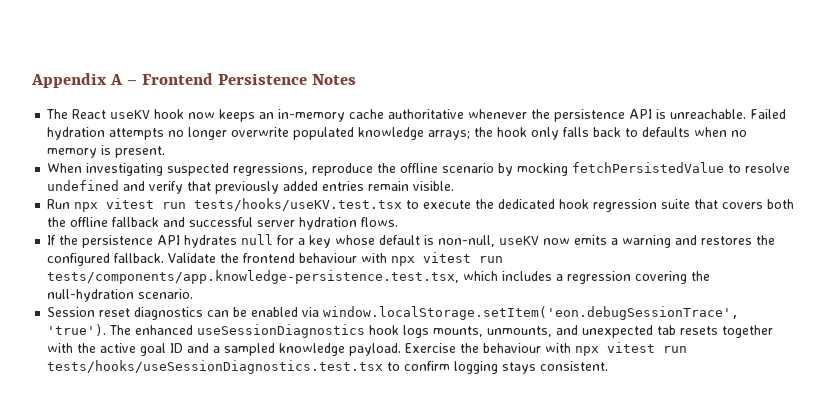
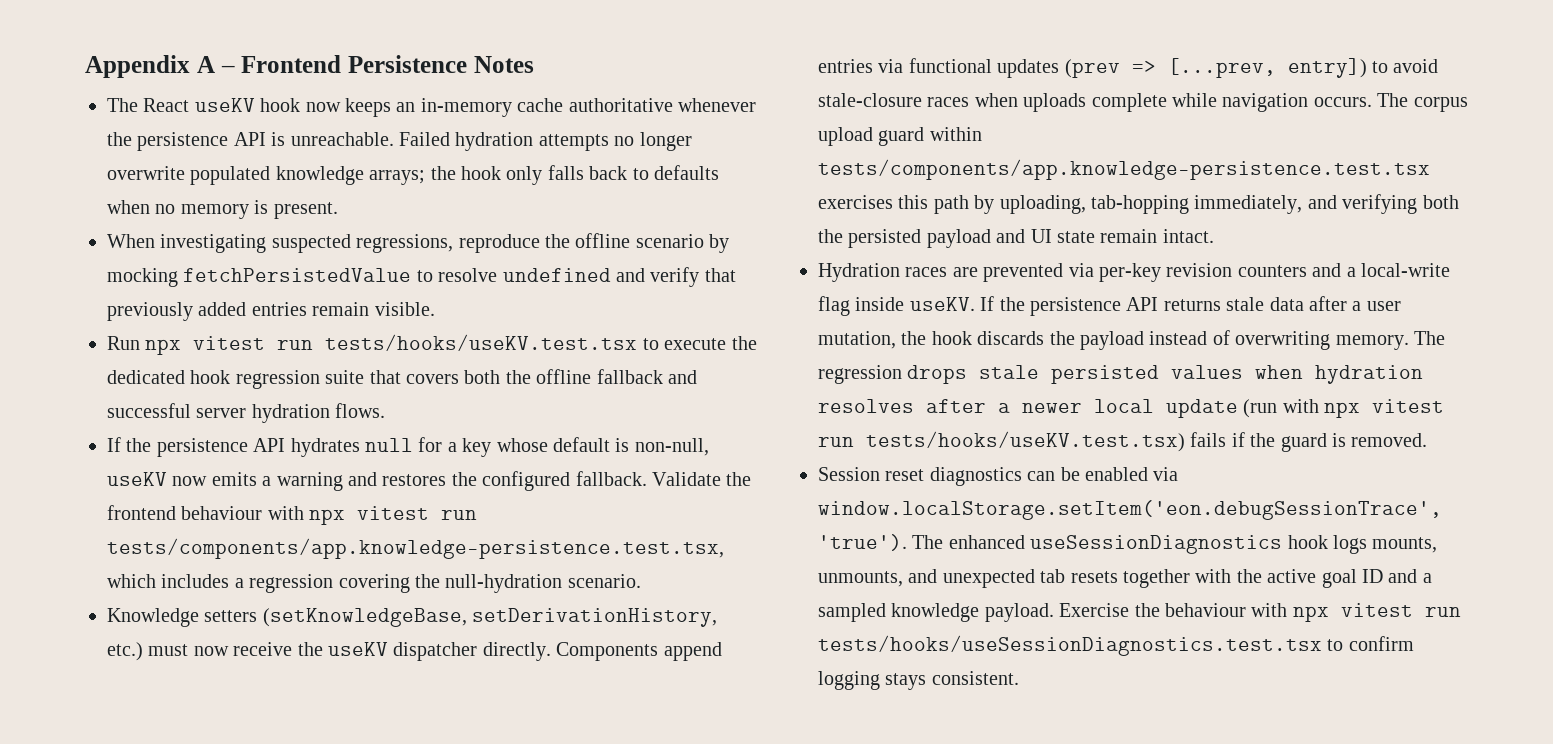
(194, 294) none -> [107,608,718,627] [107,642,722,661] [818,58,1439,78] [818,93,1468,112] [818,127,982,146] [818,159,1430,180] [818,194,1459,214] [818,229,1214,248] [818,263,1450,282] [818,296,1401,316] [818,330,1445,350] [818,365,1424,384] [818,399,1445,418] [818,431,1428,452] // Knowledge setters (setKnowledgeBase, setDerivationHistory, etc.) must now receive the useKV dispatcher directly. Components append entries via functional updates (prev => [...prev, entry]) to avoid stale-closure races when uploads complete while navigation occurs. The corpus upload guard within tests/components/app.knowledge-persistence.test.tsx exercises this path by uploading, tab-hopping immediately, and verifying both the persisted payload and UI state remain intact. // Hydration races are prevented via per-key revision counters and a local-write flag inside useKV. If the persistence API returns stale data after a user mutation, the hook discards the payload instead of overwriting memory. The regression drops stale persisted values when hydration resolves after a newer local update (run with npx vitest run tests/hooks/useKV.test.tsx) fails if the guard is removed.

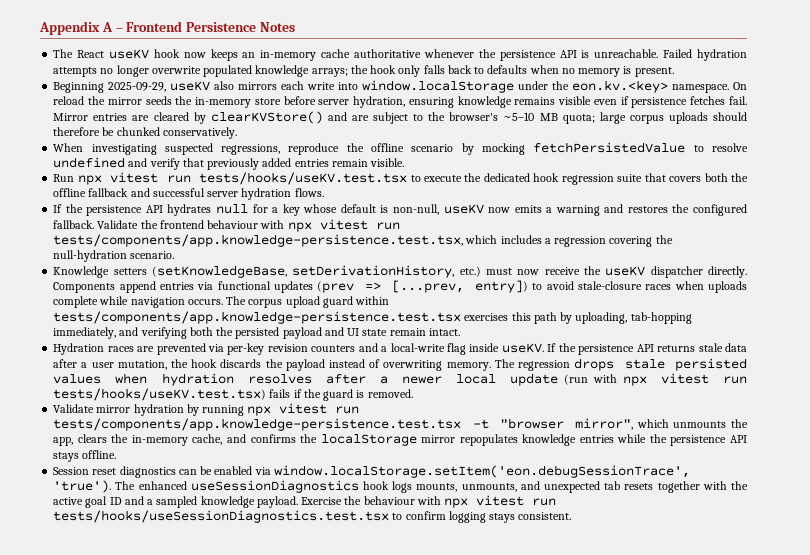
(338, 210) none -> [53,80,747,93] [53,96,747,108] [53,111,748,124] [53,127,237,139] // Beginning 2025-09-29, useKV also mirrors each write into window.localStorage under the eon.kv.<key> namespace. On reload the mirror seeds the in-memory store before server hydration, ensuring knowledge remains visible even if persistence fetches fail. Mirror entries are cleared by clearKVStore() and are subject to the browser's ~5–10 MB quota; large corpus uploads should therefore be chunked conservatively.
(1428, 440) none -> [53,403,360,416] [53,418,748,431] [53,434,747,446] [53,450,117,462] // Validate mirror hydration by running npx vitest run tests/components/app.knowledge-persistence.test.tsx -t "browser mirror", which unmounts the app, clears the in-memory cache, and confirms the localStorage mirror repopulates knowledge entries while the persistence API stays offline.

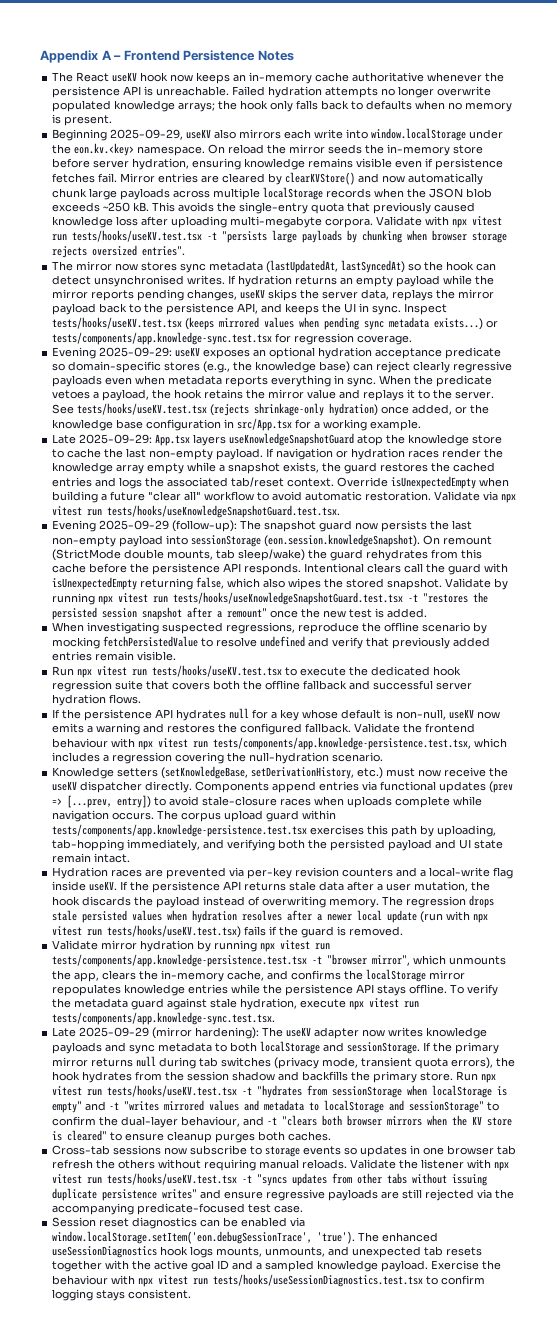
[351,112,748,124] [53,127,237,139] are subject to the browser's ~5–10 MB quota; large corpus uploads should therefore be chunked conservatively. -> [382,173,484,185] [52,187,493,200] [52,202,476,214] [52,216,503,228] [52,230,508,243] [52,245,186,258] [52,260,497,273] [52,275,495,287] [52,289,495,301] [52,303,448,315] [52,317,499,330] [52,332,413,345] [52,347,502,359] [52,361,513,373] [52,375,493,387] [52,389,495,401] [52,403,490,416] [52,418,422,431] [52,433,503,446] [52,448,504,460] [52,462,496,474] [52,476,510,489] [52,491,517,503] [52,505,341,518] [52,520,473,532] [52,534,493,547] [52,549,483,561] [52,563,509,575] [52,577,509,590] [52,592,489,605] [52,607,428,620] now automatically chunk large payloads across multiple localStorage records when the JSON blob exceeds ~250 kB. This avoids the single-entry quota that previously caused knowledge loss after uploading multi-megabyte corpora. Validate with npx vitest run tests/hooks/useKV.test.tsx -t "persists large payloads by chunking when browser storage rejects oversized entries". // The mirror now stores sync metadata (lastUpdatedAt, lastSyncedAt) so the hook can detect unsynchronised writes. If hydration returns an empty payload while the mirror reports pending changes, useKV skips the server data, replays the mirror payload back to the persistence API, and keeps the UI in sync. Inspect tests/hooks/useKV.test.tsx (keeps mirrored values when pending sync metadata exists...) or tests/components/app.knowledge-sync.test.tsx for regression coverage. // Evening 2025-09-29: useKV exposes an optional hydration acceptance predicate so domain-specific stores (e.g., the knowledge base) can reject clearly regressive payloads even when metadata reports everything in sync. When the predicate vetoes a payload, the hook retains the mirror value and replays it to the server. See tests/hooks/useKV.test.tsx (rejects shrinkage-only hydration) once added, or the knowledge base configuration in src/App.tsx for a working example. // Late 2025-09-29: App.tsx layers useKnowledgeSnapshotGuard atop the knowledge store to cache the last non-empty payload. If navigation or hydration races render the knowledge array empty while a snapshot exists, the guard restores the cached entries and logs the associated tab/reset context. Override isUnexpectedEmpty when building a future "clear all" workflow to avoid automatic restoration. Validate via npx vitest run tests/hooks/useKnowledgeSnapshotGuard.test.tsx. // Evening 2025-09-29 (follow-up): The snapshot guard now persists the last non-empty payload into sessionStorage (eon.session.knowledgeSnapshot). On remount (StrictMode double mounts, tab sleep/wake) the guard rehydrates from this cache before the persistence API responds. Intentional clears call the guard with isUnexpectedEmpty returning false, which also wipes the stored snapshot. Validate by running npx vitest run tests/hooks/useKnowledgeSnapshotGuard.test.tsx -t "restores the persisted session snapshot after a remount" once the new test is added.
(117, 454) none -> [450,984,499,996] [52,998,420,1010] [52,1012,276,1025] [52,1027,488,1039] [52,1041,500,1054] [52,1056,516,1069] [52,1071,497,1083] [52,1085,508,1098] [52,1100,500,1113] [52,1115,513,1128] [52,1130,332,1143] [52,1145,517,1157] [52,1159,510,1171] [52,1173,488,1186] [52,1188,515,1201] [52,1203,304,1215] To verify the metadata guard against stale hydration, execute npx vitest run tests/components/app.knowledge-sync.test.tsx. // Late 2025-09-29 (mirror hardening): The useKV adapter now writes knowledge payloads and sync metadata to both localStorage and sessionStorage. If the primary mirror returns null during tab switches (privacy mode, transient quota errors), the hook hydrates from the session shadow and backfills the primary store. Run npx vitest run tests/hooks/useKV.test.tsx -t "hydrates from sessionStorage when localStorage is empty" and -t "writes mirrored values and metadata to localStorage and sessionStorage" to confirm the dual-layer behaviour, and -t "clears both browser mirrors when the KV store is cleared" to ensure cleanup purges both caches. // Cross-tab sessions now subscribe to storage events so updates in one browser tab refresh the others without requiring manual reloads. Validate the listener with npx vitest run tests/hooks/useKV.test.tsx -t "syncs updates from other tabs without issuing duplicate persistence writes" and ensure regressive payloads are still rejected via the accompanying predicate-focused test case.

